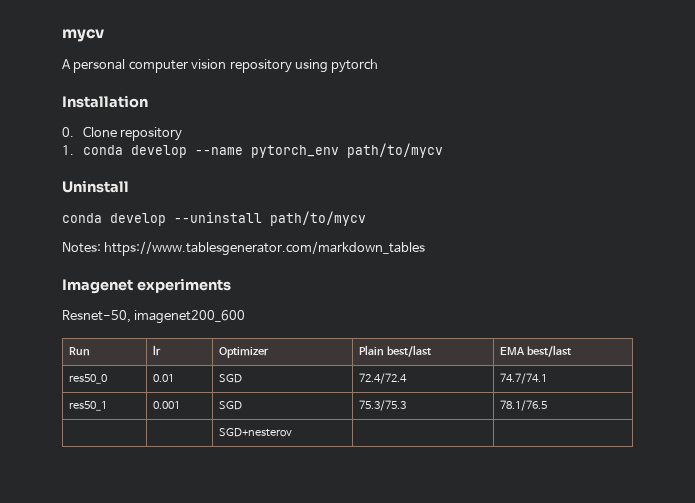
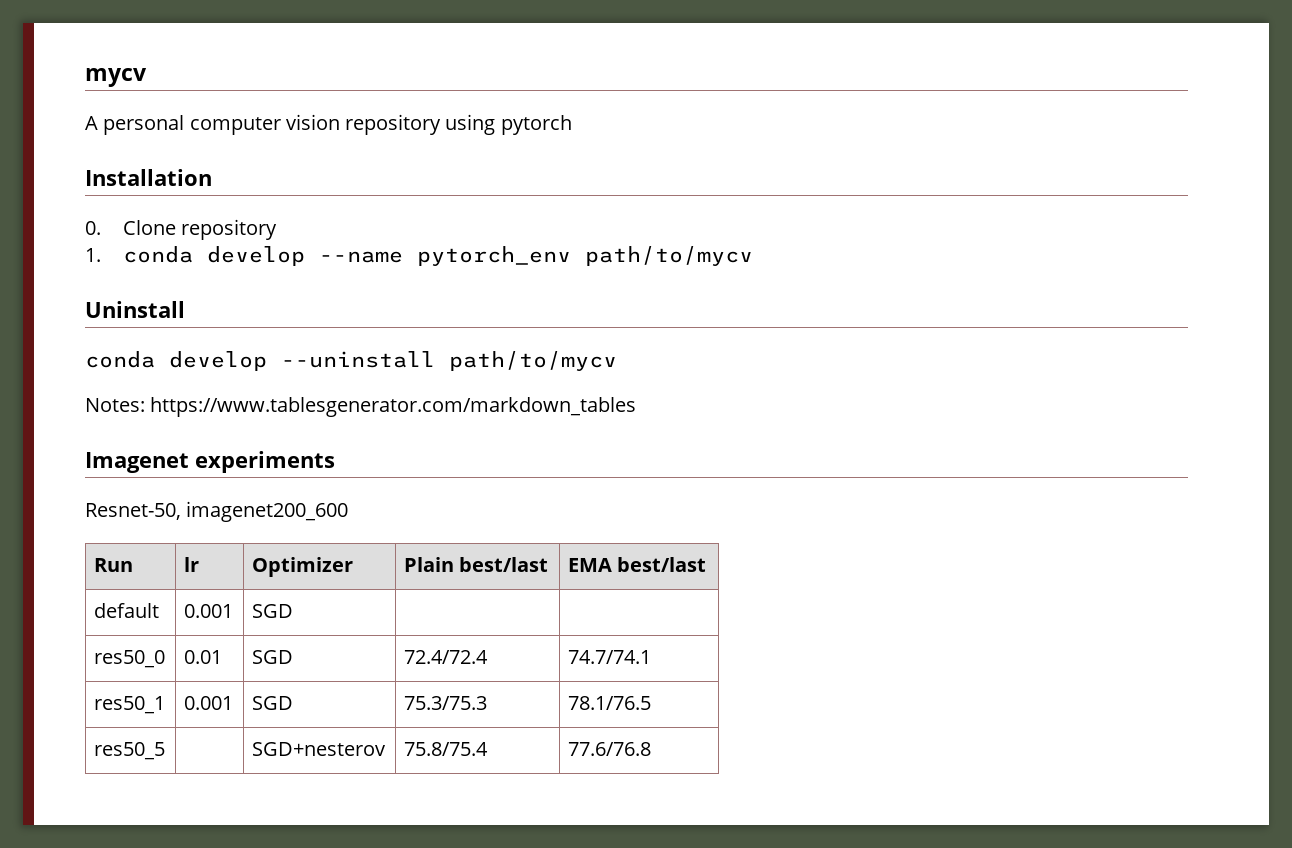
(571, 351) none -> [94,603,160,618] [184,604,234,618] [252,604,294,618] // default | 0.001 | SGD | |
(547, 405) none -> [94,742,166,760] res50_5
(292, 432) | -> [404,742,489,756] [568,742,652,756] 75.8/75.4 | 77.6/76.8

